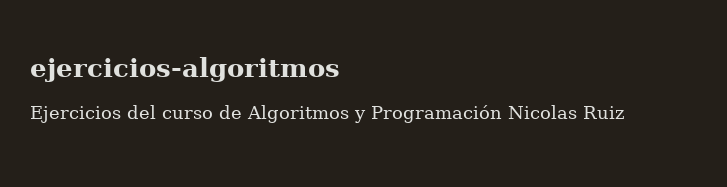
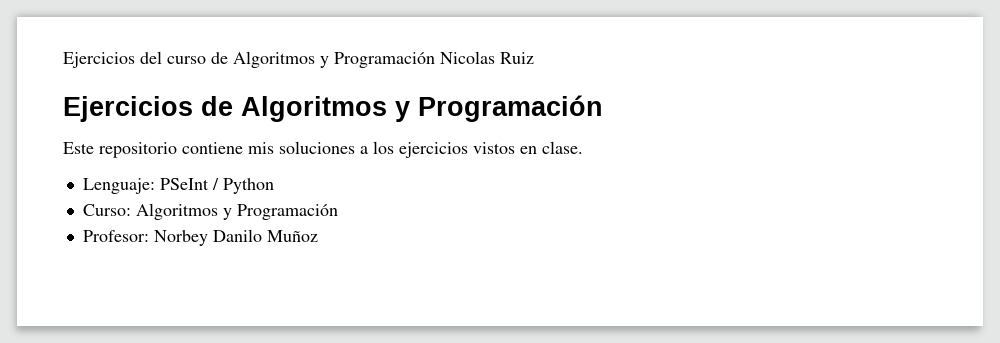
[30,57,340,82] ejercicios-algoritmos // -> (63, 60) none
(624, 112) none -> [63,95,603,122] [63,141,583,158] [82,178,274,194] [82,203,338,220] [82,229,318,246] // Ejercicios de Algoritmos y Programación // Este repositorio contiene mis soluciones a los ejercicios vistos en clase. // Lenguaje: PSeInt / Python // Curso: Algoritmos y Programación // Profesor: Norbey Danilo Muñoz

